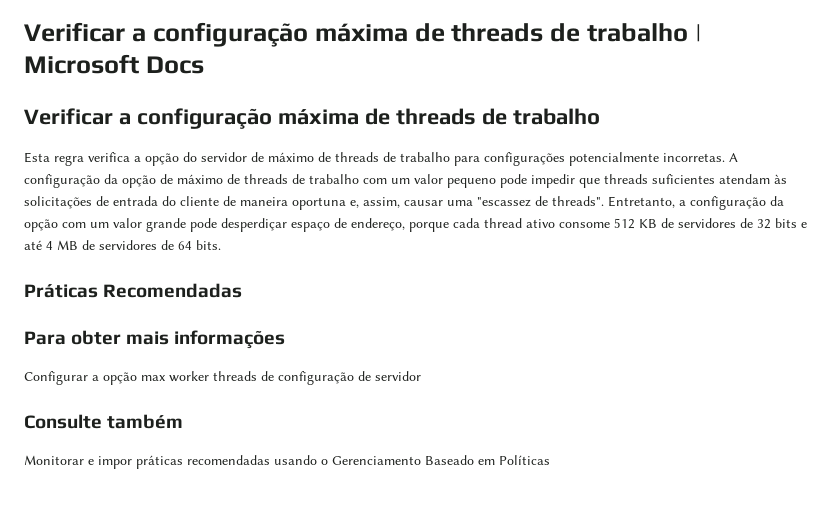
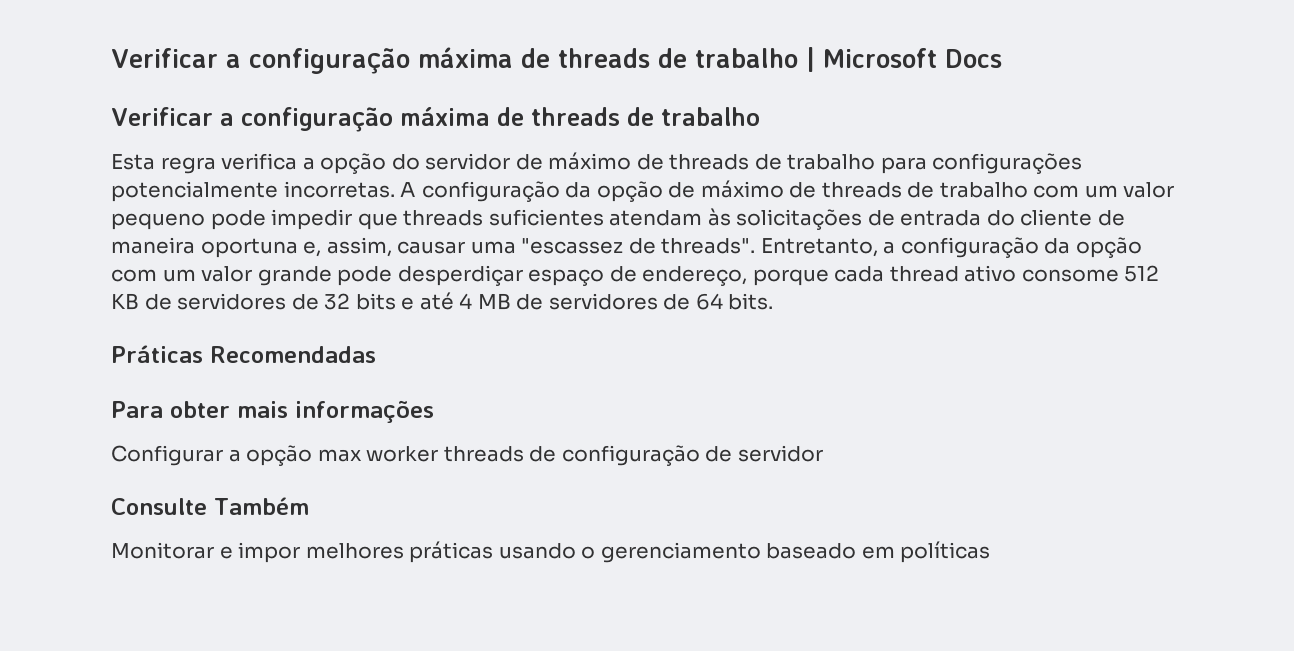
[107,414,184,429] também -> [214,497,309,515] Também
[136,455,550,469] práticas recomendadas usando o Gerenciamento Baseado em Políticas -> [305,541,991,563] melhores práticas usando o gerenciamento baseado em políticas

